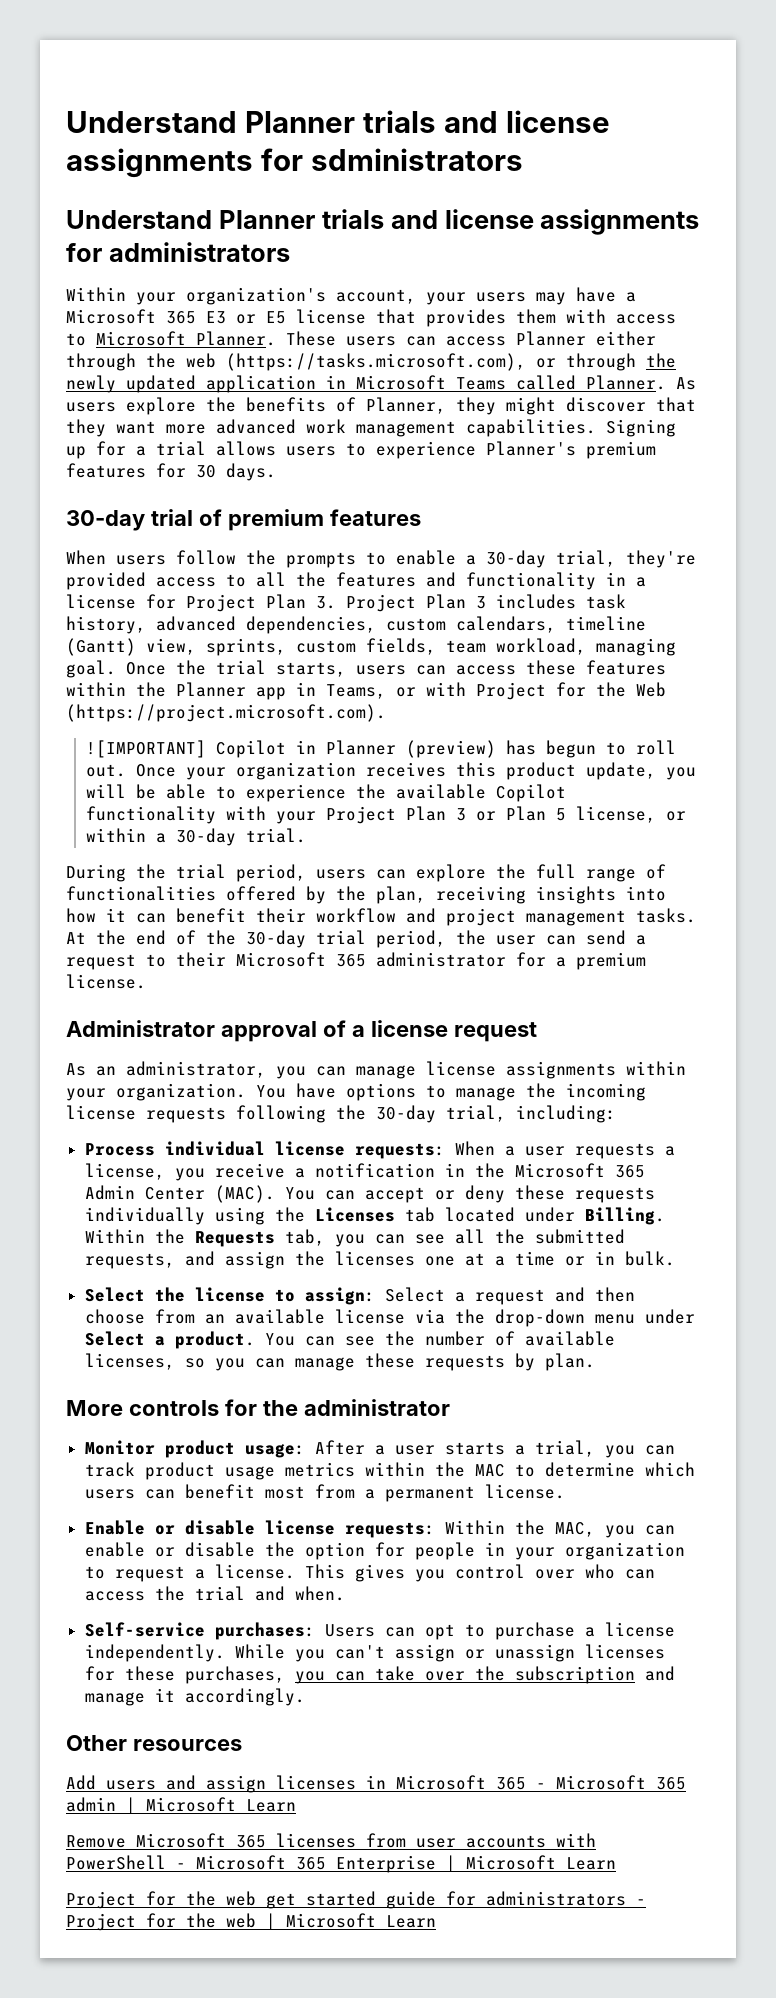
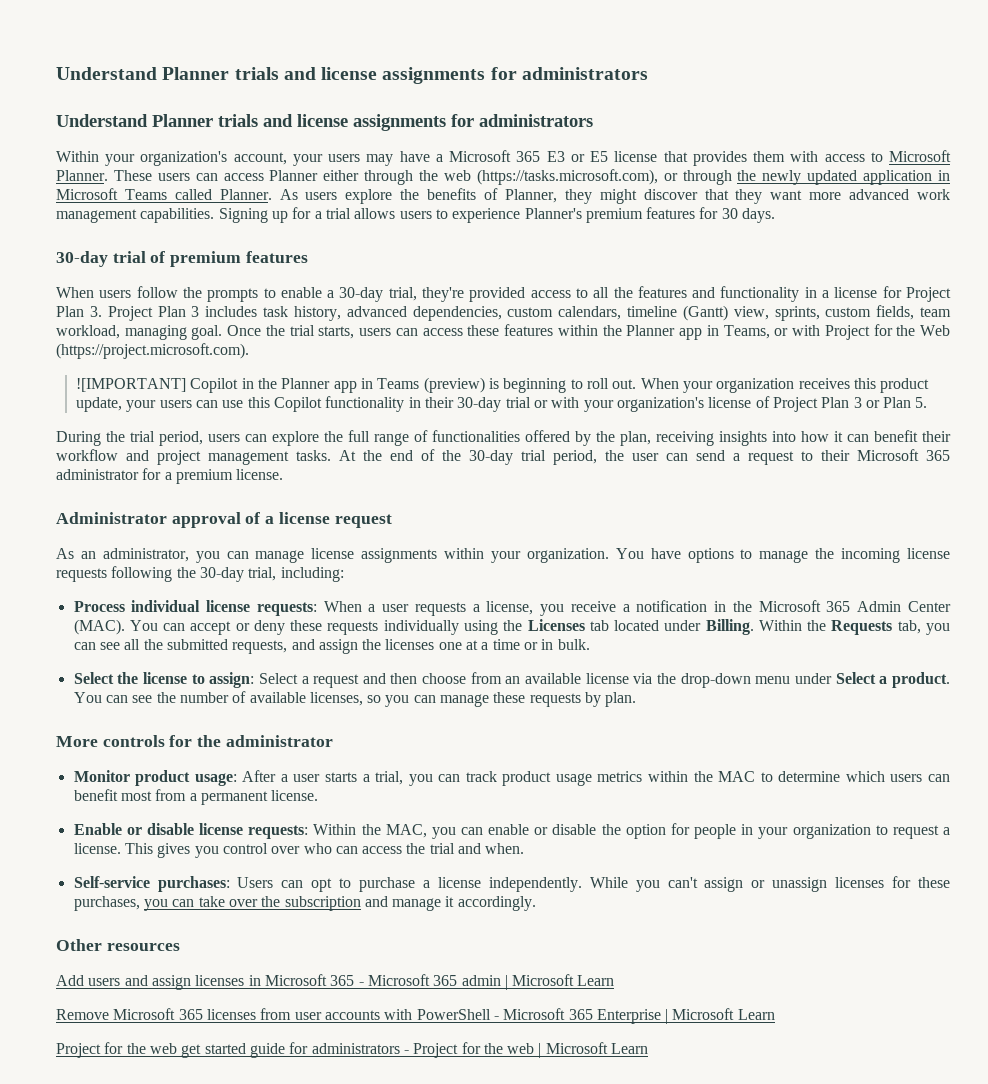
[66,110,610,133] [66,148,523,178] Understand Planner trials and license assignments for sdministrators -> [56,67,648,84] Understand Planner trials and license assignments for administrators
[325,740,596,758] Planner (preview) has begun -> [258,377,567,393] the Planner app in Teams (preview) is beginning
[135,764,176,777] Once -> [640,378,679,389] When
[665,767,696,780] [85,784,566,802] [85,806,316,824] you will be able to experience the available Copilot functionality with your -> [126,396,770,412] your users can use this Copilot functionality in their 30-day trial or with your organization's license of
[555,806,686,823] [85,828,306,846] 5 license, or within a 30-day trial. -> [915,397,928,408] 5.

